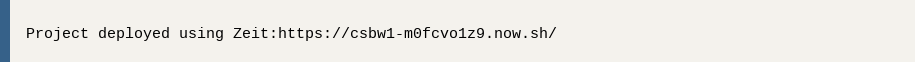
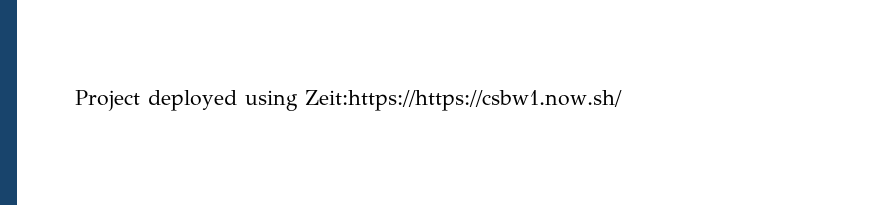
[233,27,557,41] Zeit:https://csbw1-m0fcvo1z9.now.sh/ -> [305,90,622,111] Zeit:https://https://csbw1.now.sh/

